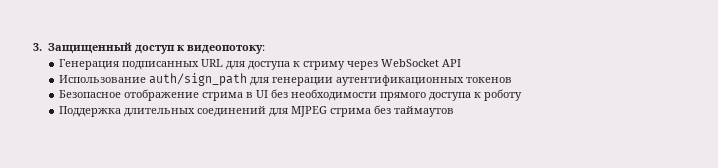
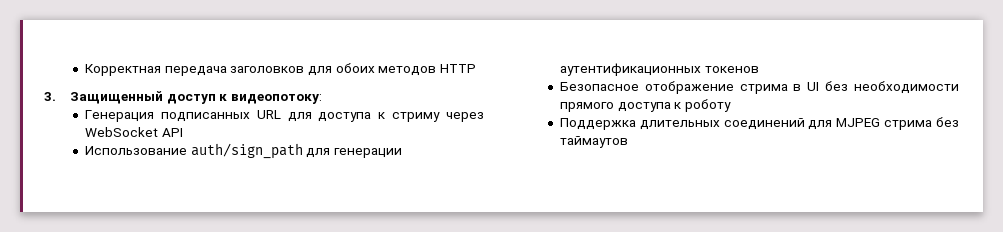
(33, 47) none -> [84,63,476,76] Корректная передача заголовков для обоих методов HTTP //

